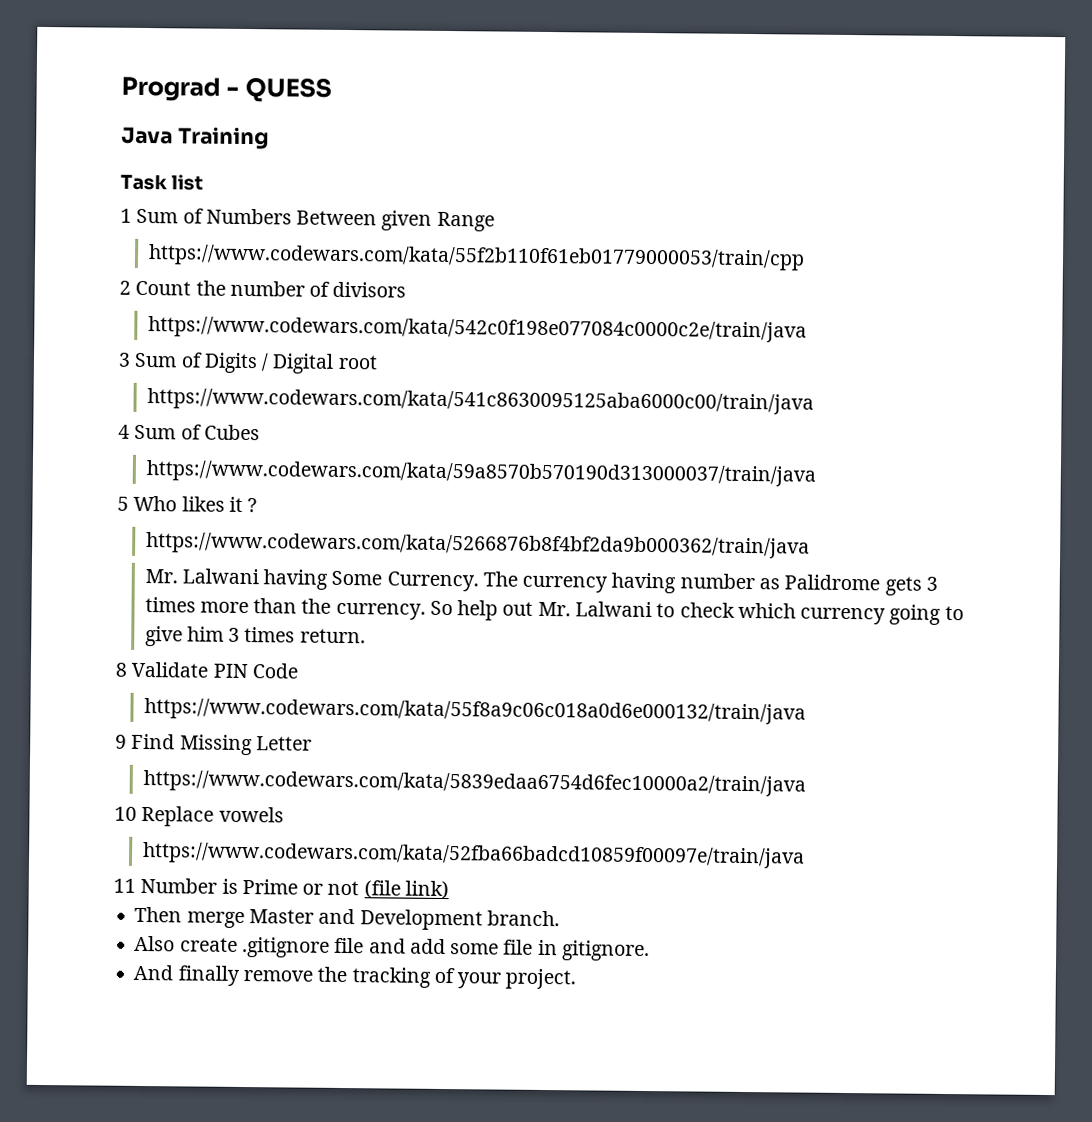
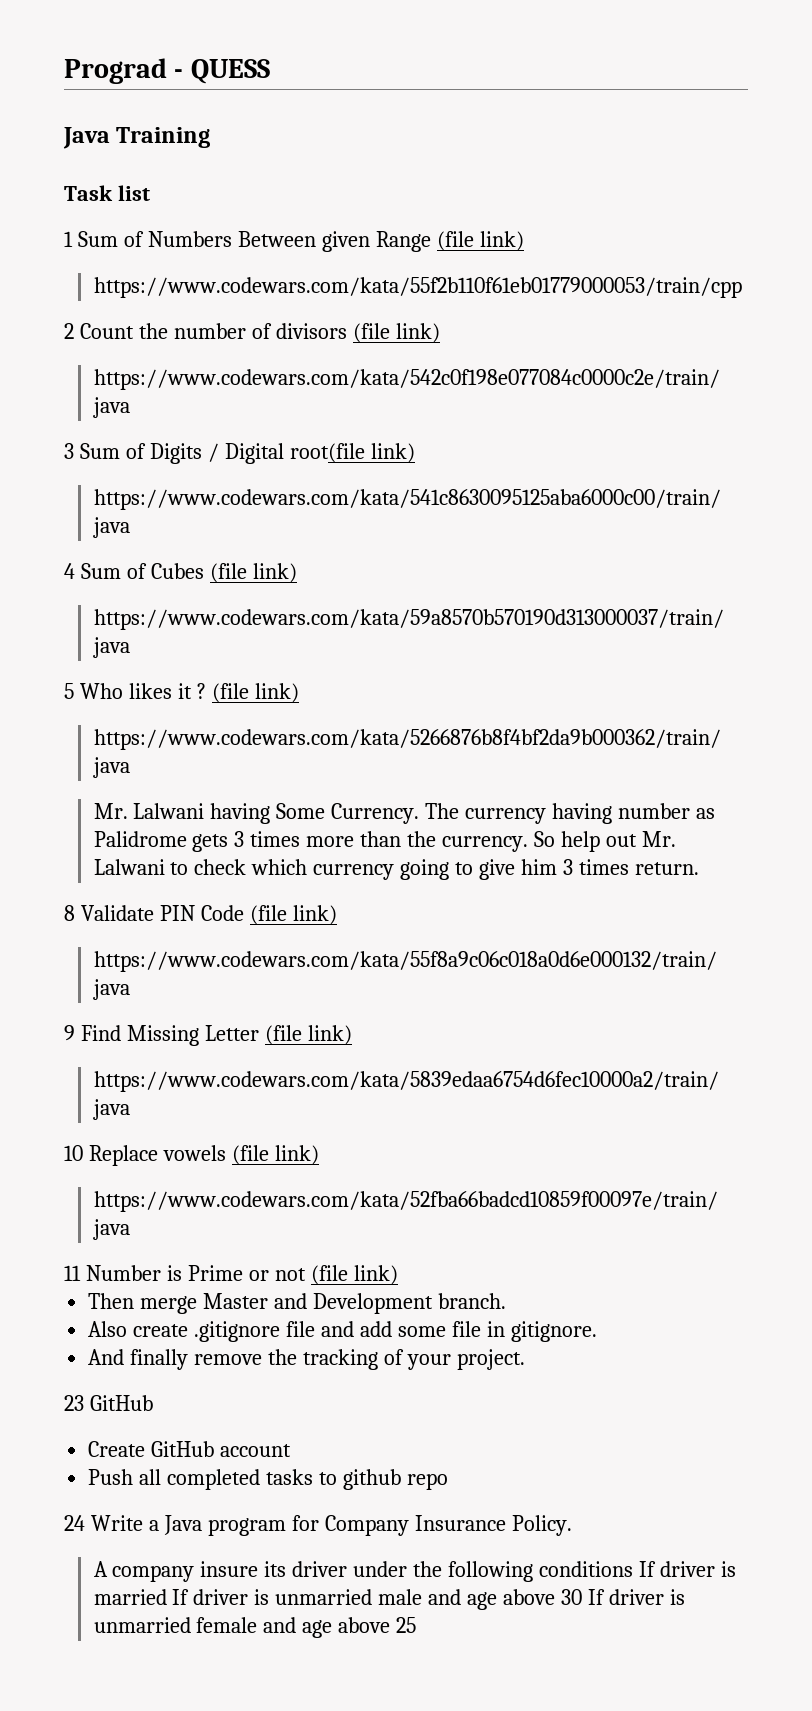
(495, 221) none -> [436,231,524,251] (file link)
(407, 289) none -> [352,323,440,343] (file link)
[337,354,378,370] root -> [289,443,415,463] root(file link)
(260, 432) none -> [209,563,297,583] (file link)
(258, 505) none -> [211,683,299,703] (file link)
(298, 671) none -> [249,905,337,925] (file link)
(312, 743) none -> [264,1025,352,1045] (file link)
(284, 814) none -> [231,1145,319,1165] (file link)
(577, 979) none -> [64,1395,153,1411] [88,1441,292,1457] [88,1469,448,1490] [64,1515,572,1536] [93,1561,736,1582] [93,1589,685,1610] [93,1617,417,1638] // 23 GitHub // Create GitHub account // Push all completed tasks to github repo // 24 Write a Java program for Company Insurance Policy. // A company insure its driver under the following conditions If driver is married If driver is unmarried male and age above 30 If driver is unmarried female and age above 25

